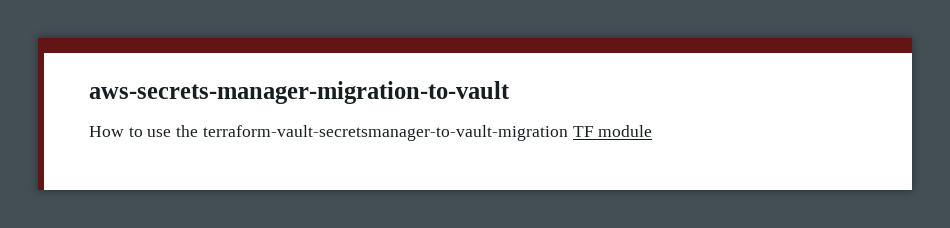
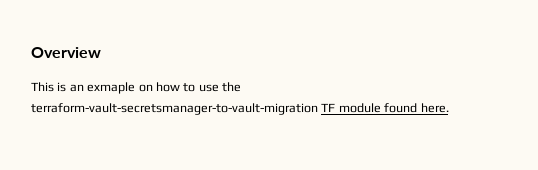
[89,81,510,104] [89,126,124,137] aws-secrets-manager-migration-to-vault // How -> [31,47,101,58] [31,82,180,94] Overview // This is an exmaple on how
(653, 131) none -> [384,103,449,113] found here.

